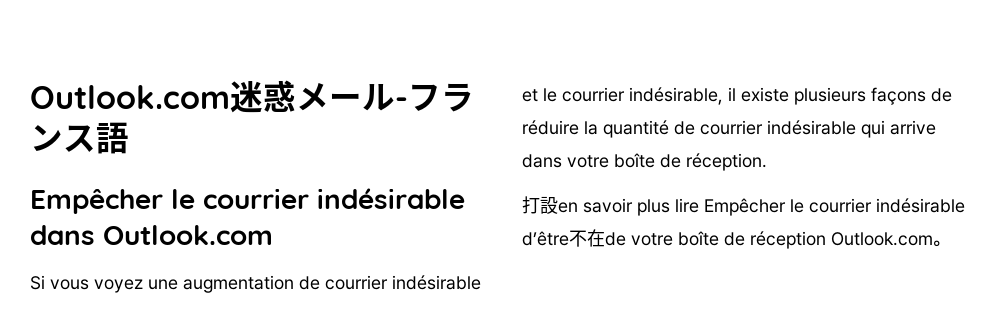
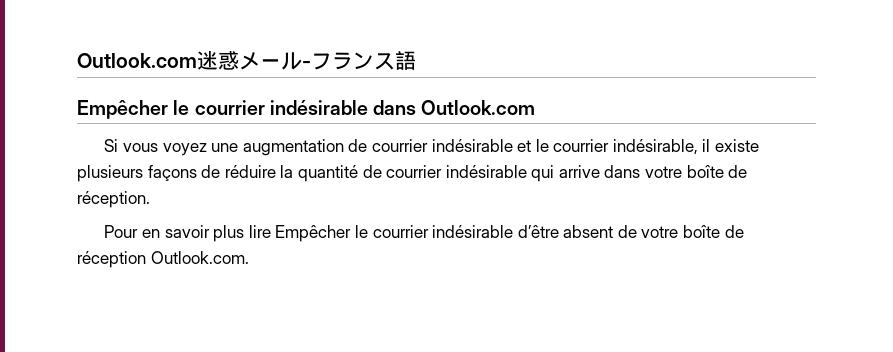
[522,196,558,214] 打設 -> [104,225,139,238] Pour
[569,229,605,247] 不在 -> [563,225,614,238] absent
[831,232,950,247] Outlook.com。 -> [150,251,249,264] Outlook.com.

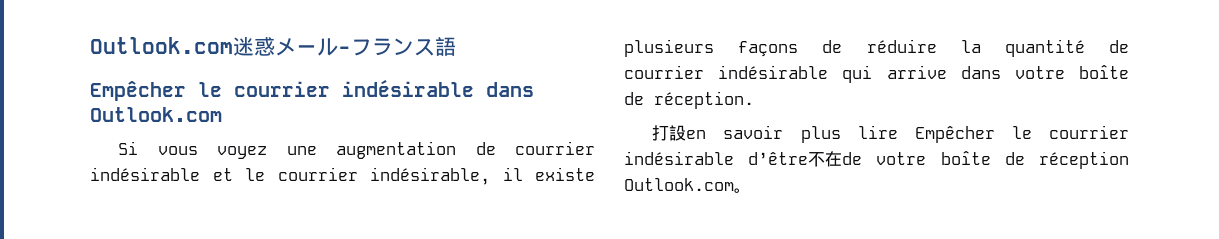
[104,225,139,238] Pour -> [652,125,687,141] 打設
[563,225,614,238] absent -> [808,151,843,167] 不在
[150,251,249,264] Outlook.com. -> [624,178,751,193] Outlook.com。

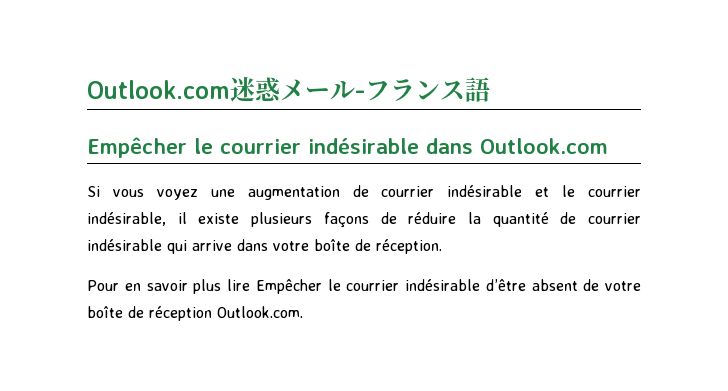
[652,125,687,141] 打設 -> [87,280,119,291] Pour
[808,151,843,167] 不在 -> [531,279,578,291] absent
[624,178,751,193] Outlook.com。 -> [217,306,303,318] Outlook.com.

